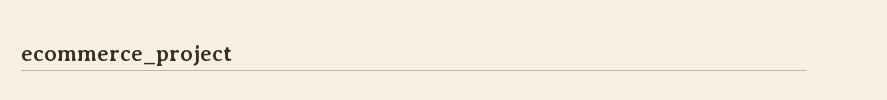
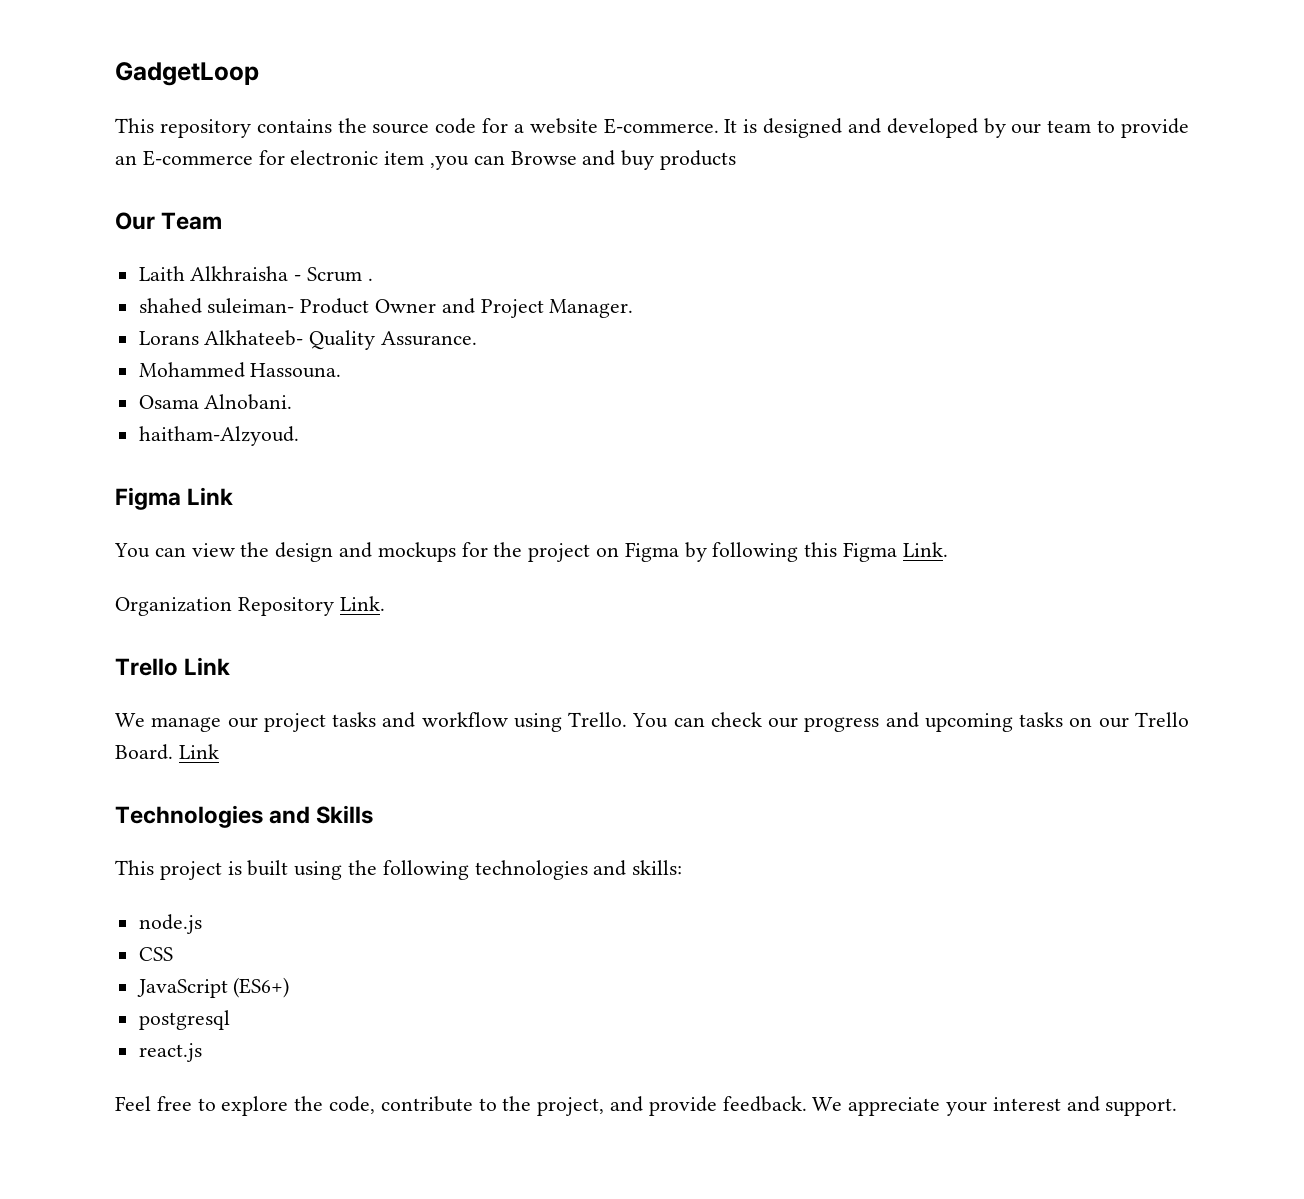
[21,45,232,66] ecommerce_project -> [115,62,259,86] [115,118,1190,138] [115,150,737,170] [115,212,223,230] [138,266,373,282] [138,298,634,318] [138,330,478,350] [138,362,342,378] [138,394,293,410] [138,426,299,446] [115,487,234,510] [114,542,948,562] [115,596,385,616] [115,657,231,676] [115,712,1190,732] [115,744,219,760] [115,805,374,828] [115,860,683,880] [138,914,202,934] [138,947,173,961] [136,977,290,998] [138,1010,230,1030] [138,1043,202,1062] [115,1096,1178,1116] GadgetLoop // This repository contains the source code for a website E-commerce. It is designed and developed by our team to provide an E-commerce for electronic item ,you can Browse and buy products // Our Team // Laith Alkhraisha - Scrum . // shahed suleiman- Product Owner and Project Manager. // Lorans Alkhateeb- Quality Assurance. // Mohammed Hassouna. // Osama Alnobani. // haitham-Alzyoud. // Figma Link // You can view the design and mockups for the project on Figma by following this Figma Link. // Organization Repository Link. // Trello Link // We manage our project tasks and workflow using Trello. You can check our progress and upcoming tasks on our Trello Board. Link // Technologies and Skills // This project is built using the following technologies and skills: // node.js // CSS // JavaScript (ES6+) // postgresql // react.js // Feel free to explore the code, contribute to the project, and provide feedback. We appreciate your interest and support.

